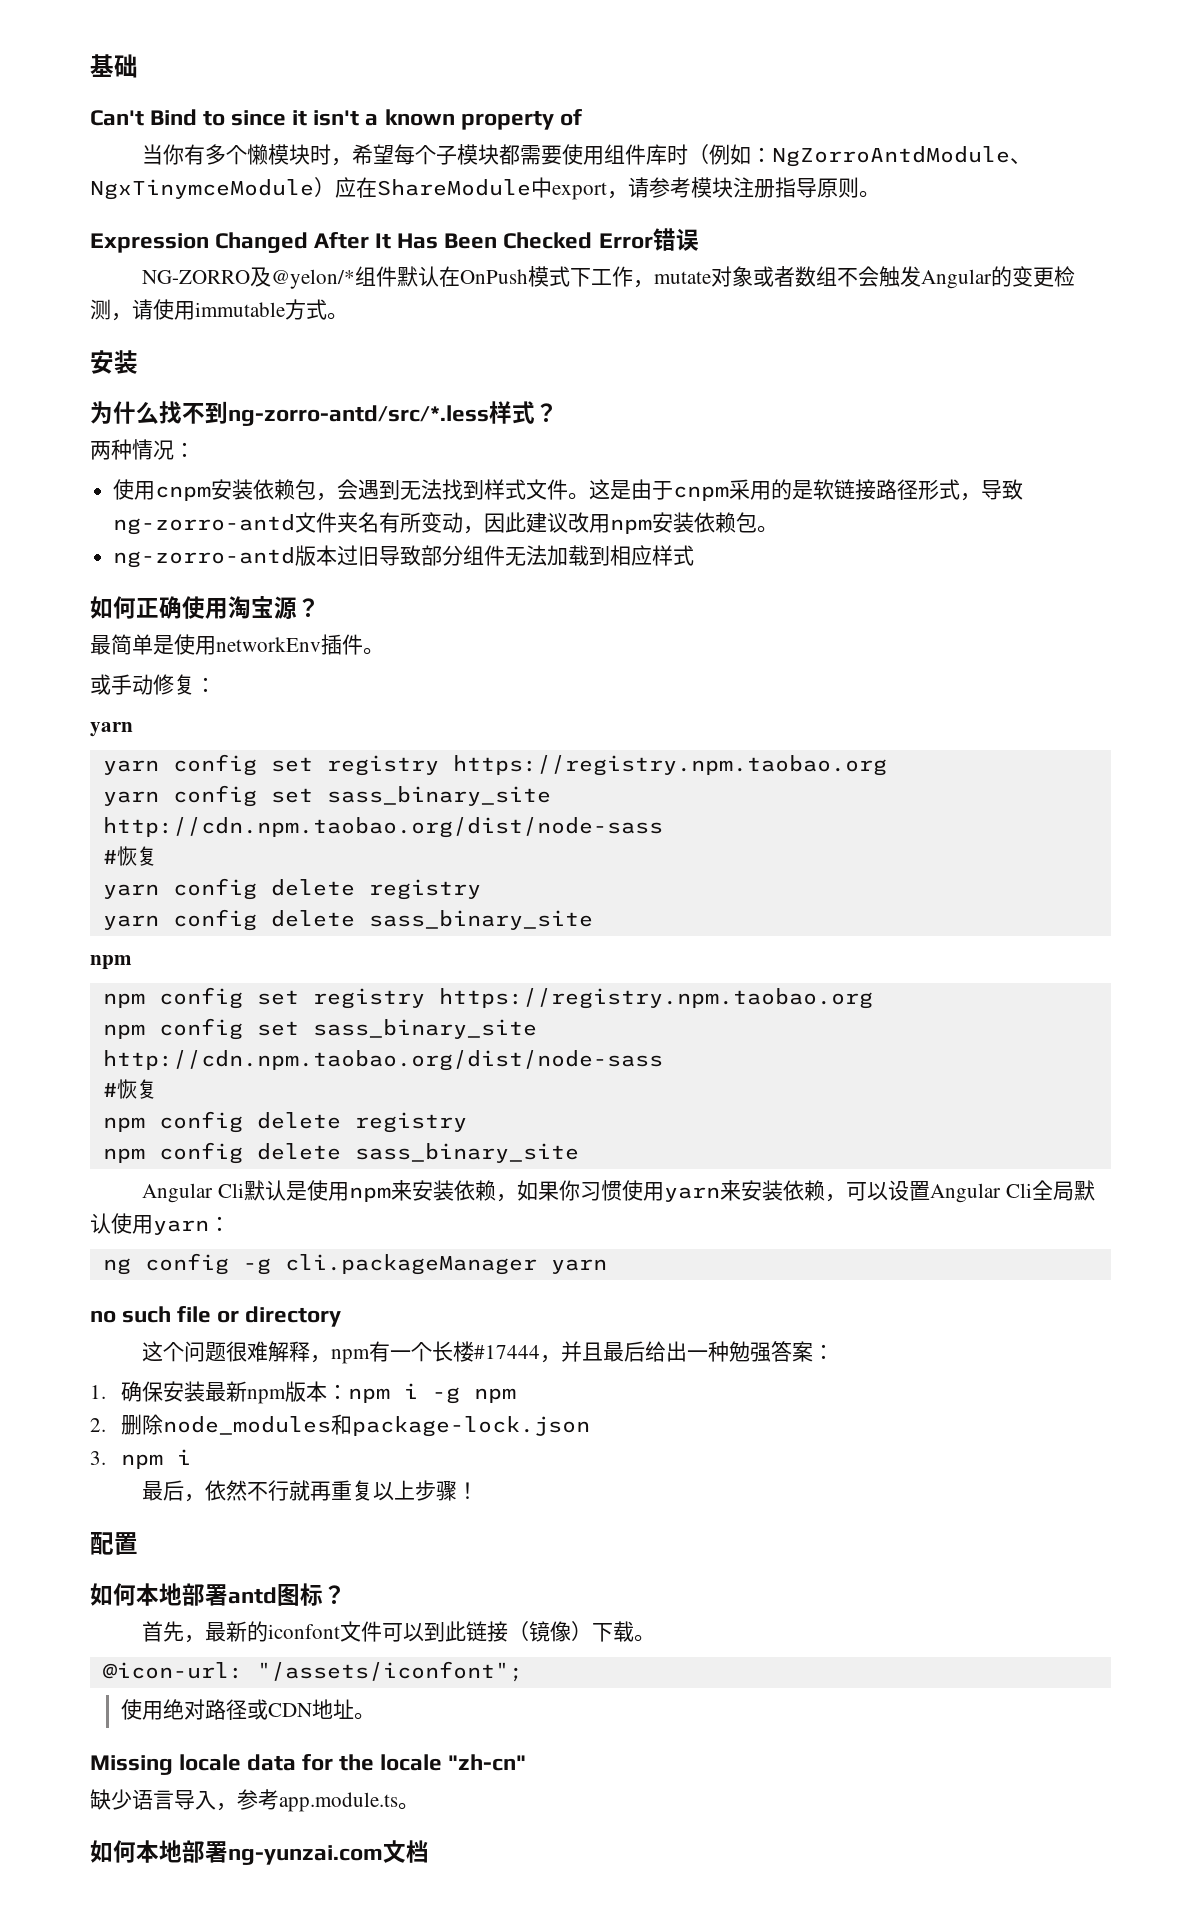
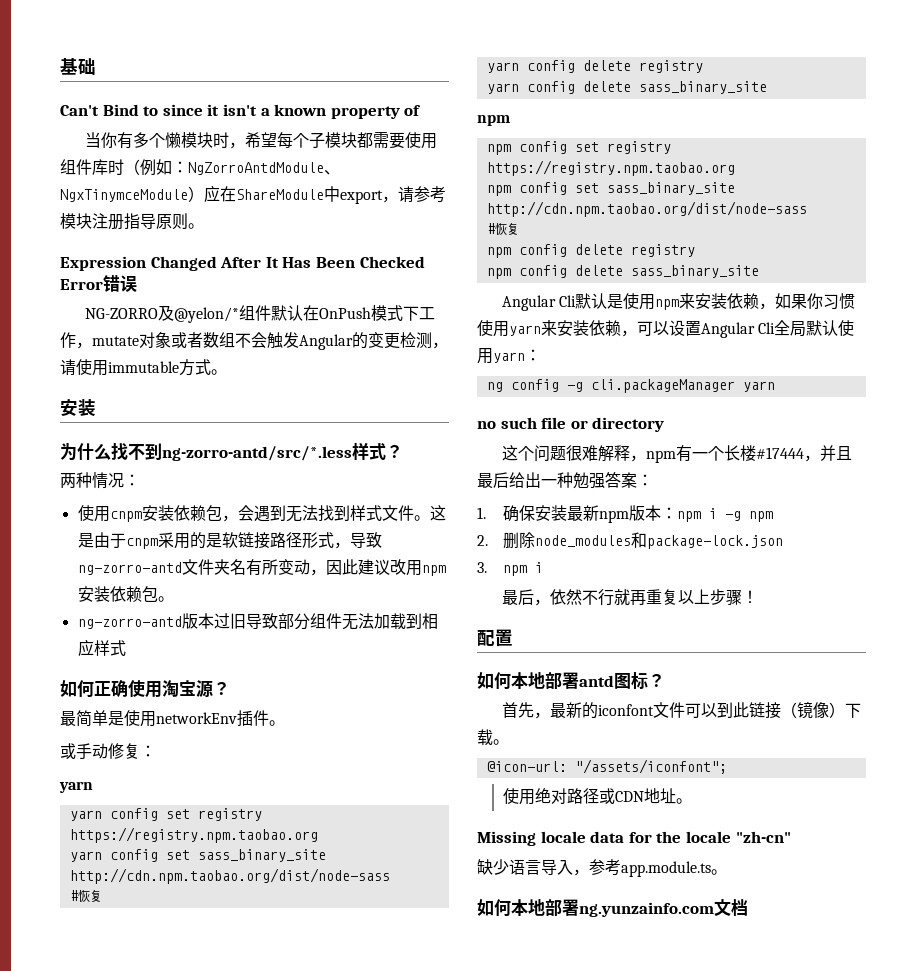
[228,1845,383,1865] ng-yunzai.com -> [579,902,714,917] ng.yunzainfo.com

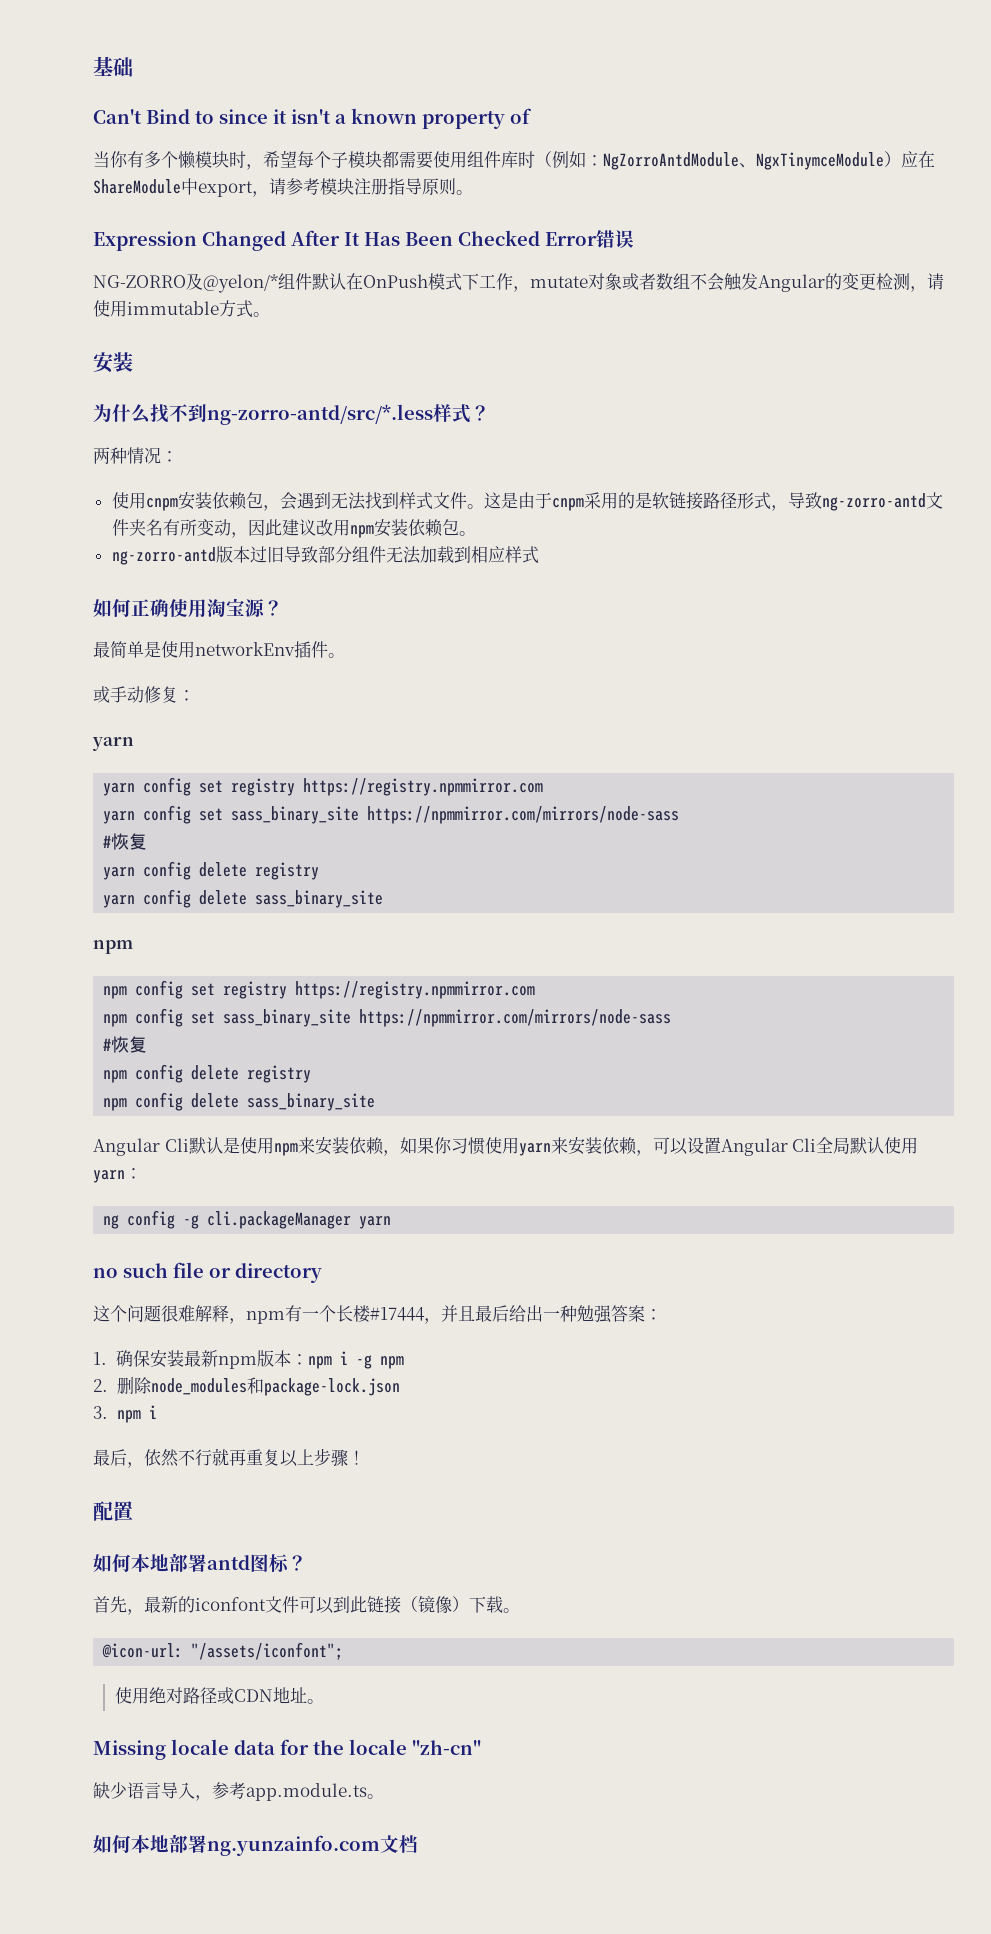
[69,827,318,843] https://registry.npm.taobao.org -> [303,778,544,796] https://registry.npmmirror.com
[69,868,390,884] http://cdn.npm.taobao.org/dist/node-sass -> [367,806,680,824] https://npmmirror.com/mirrors/node-sass
[486,160,735,176] https://registry.npm.taobao.org -> [295,981,536,999] https://registry.npmmirror.com
[486,201,807,217] http://cdn.npm.taobao.org/dist/node-sass -> [359,1009,672,1027] https://npmmirror.com/mirrors/node-sass

